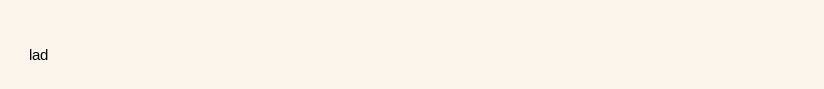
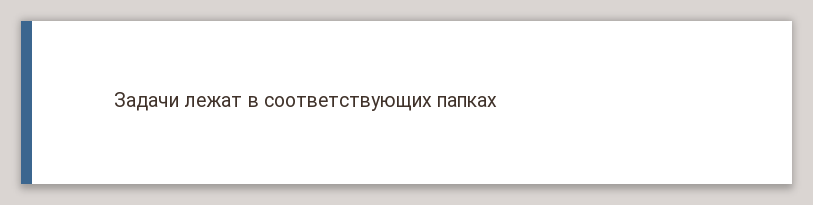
[29,49,48,60] lad -> [114,92,498,111] Задачи лежат в соответствующих папках

